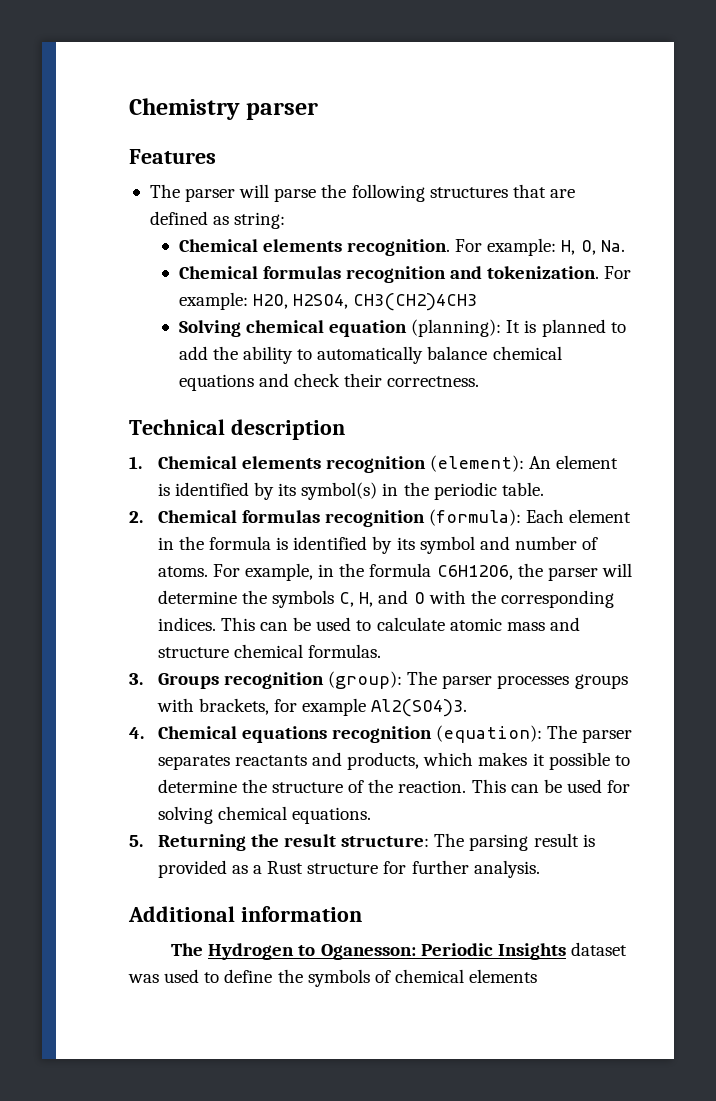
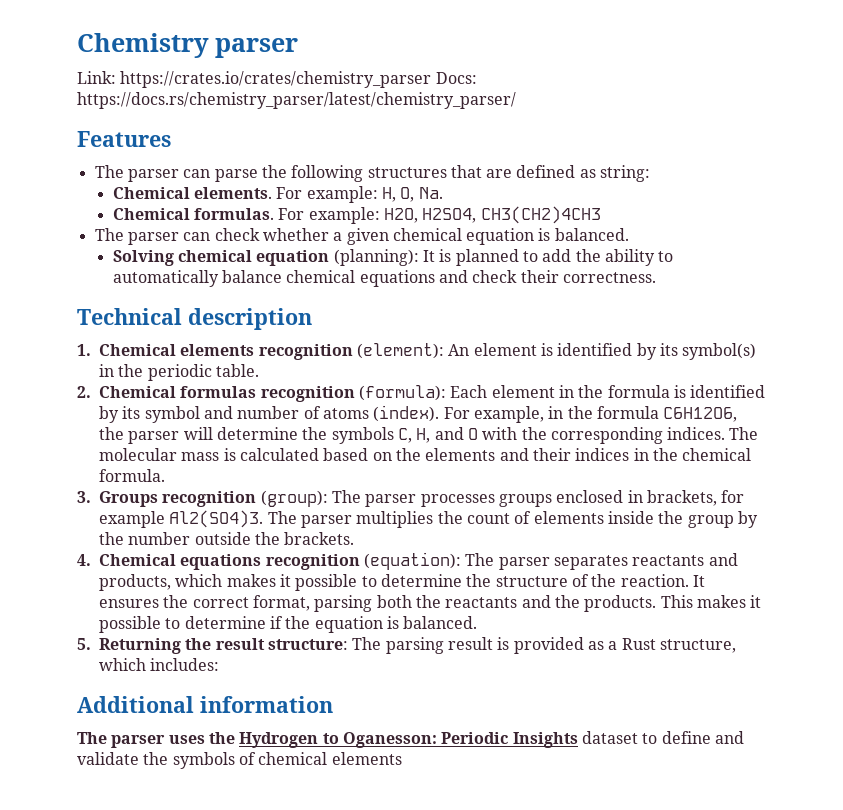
(319, 111) none -> [77,71,477,88] [77,92,516,109] // Link: https://crates.io/crates/chemistry_parser Docs: https://docs.rs/chemistry_parser/latest/chemistry_parser/
[239,184,270,198] will -> [183,169,211,178] can
[262,239,450,256] elements recognition. -> [193,187,272,199] elements.
[262,266,600,283] formulas recognition and tokenization. -> [193,208,274,220] formulas.
(478, 302) none -> [94,228,629,245] // The parser can check whether a given chemical equation is balanced.
[157,566,208,577] atoms. -> [322,405,440,422] atoms (index).
[220,617,580,631] [157,644,382,658] This can be used to calculate atomic mass and structure chemical formulas. -> [729,427,759,440] [99,448,752,461] [99,469,165,482] The molecular mass is calculated based on the elements and their indices in the chemical formula.
[156,698,194,712] with -> [556,490,643,503] enclosed in
(468, 708) none -> [267,511,758,528] [99,532,355,545] The parser multiplies the count of elements inside the group by the number outside the brackets.
[471,779,631,793] [157,806,372,824] This can be used for solving chemical equations. -> [692,575,705,587] [99,595,762,612] [99,616,478,633] It ensures the correct format, parsing both the reactants and the products. This makes it possible to determine if the equation is balanced.
[307,860,540,878] structure for further analysis. -> [659,639,736,653] [99,658,220,671] structure, which includes:
(204, 949) none -> [111,732,235,748] parser uses the
[128,969,273,983] was used to define -> [642,731,744,744] [77,752,139,765] to define and validate

